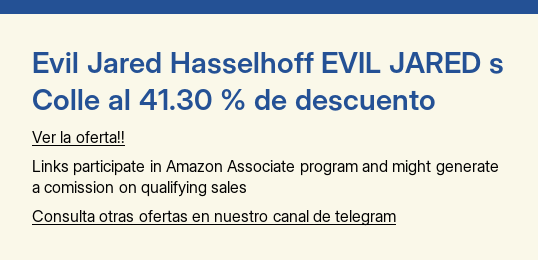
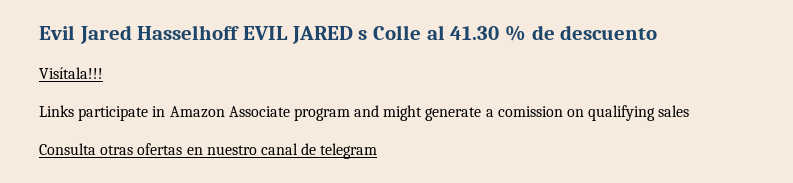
[32,131,125,143] Ver la oferta!! -> [39,67,103,79] Visítala!!!

